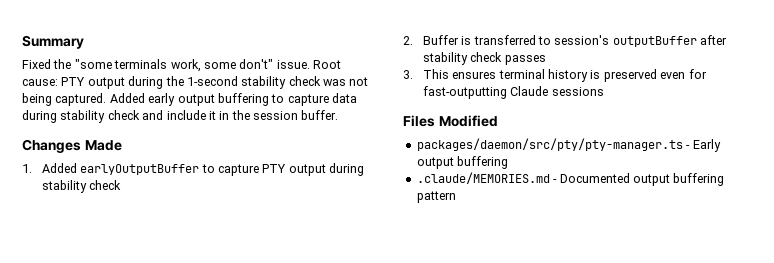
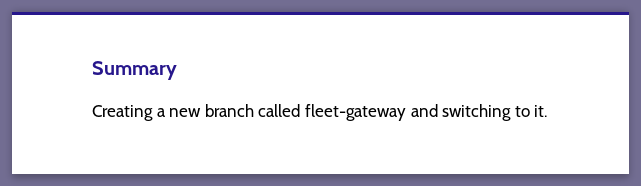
[22,59,341,72] [22,76,369,89] [22,93,357,106] [22,110,339,123] [22,139,122,153] [22,163,365,176] [41,180,122,193] [403,35,728,47] [422,52,546,65] [403,69,707,82] [422,86,604,99] [403,115,498,127] [416,138,721,152] [416,156,509,169] [416,172,725,186] [416,191,456,203] Fixed the "some terminals work, some don't" issue. Root cause: PTY output during the 1-second stability check was not being captured. Added early output buffering to capture data during stability check and include it in the session buffer. // Changes Made // 1. Added earlyOutputBuffer to capture PTY output during stability check // 2. Buffer is transferred to session's outputBuffer after stability check passes // 3. This ensures terminal history is preserved even for fast-outputting Claude sessions // Files Modified // packages/daemon/src/pty/pty-manager.ts - Early output buffering // .claude/MEMORIES.md - Documented output buffering pattern -> [92,104,548,121] Creating a new branch called fleet-gateway and switching to it.

